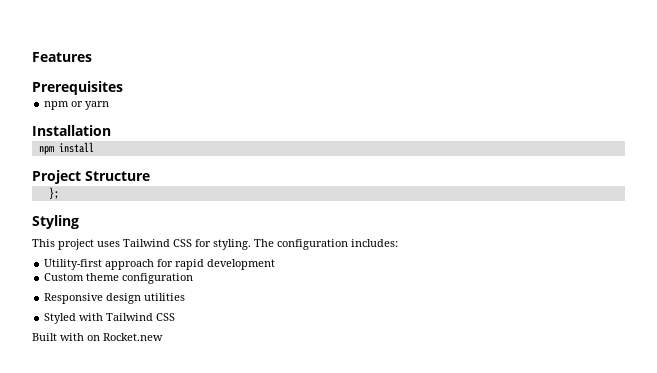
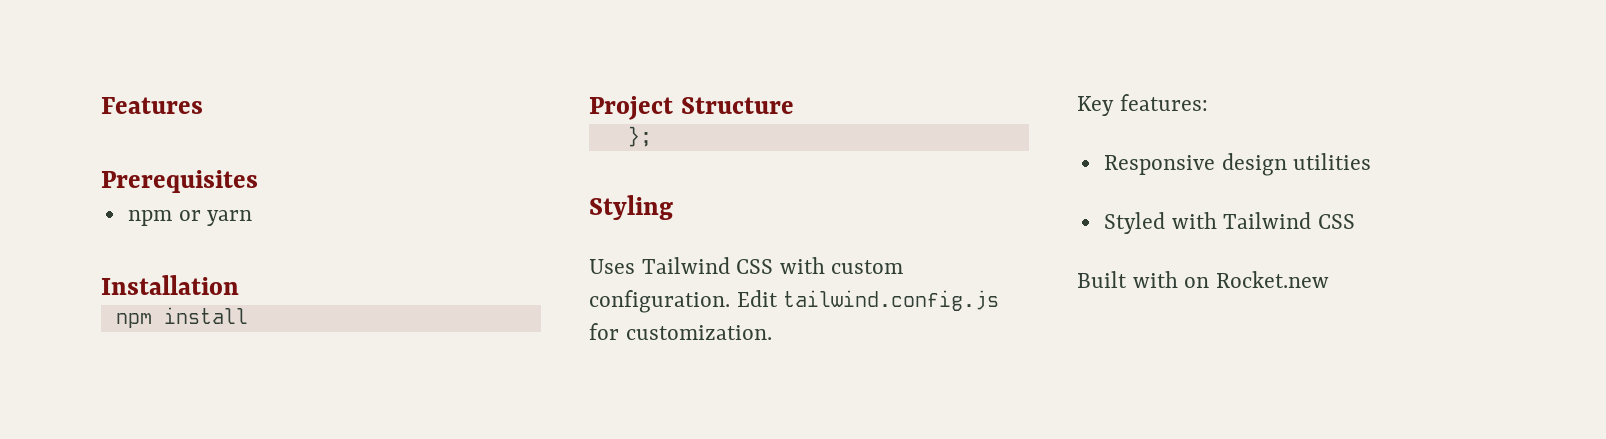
[32,239,398,250] [44,259,276,270] [44,273,194,284] This project uses Tailwind CSS for styling. The configuration includes: // Utility-first approach for rapid development // Custom theme configuration -> [589,257,904,274] [589,290,1000,313] [589,323,772,340] [1077,94,1208,116] Uses Tailwind CSS with custom configuration. Edit tailwind.config.js for customization. // Key features:

